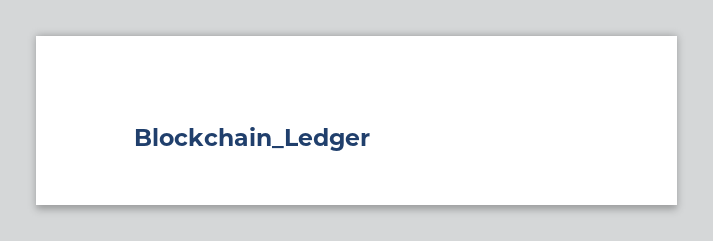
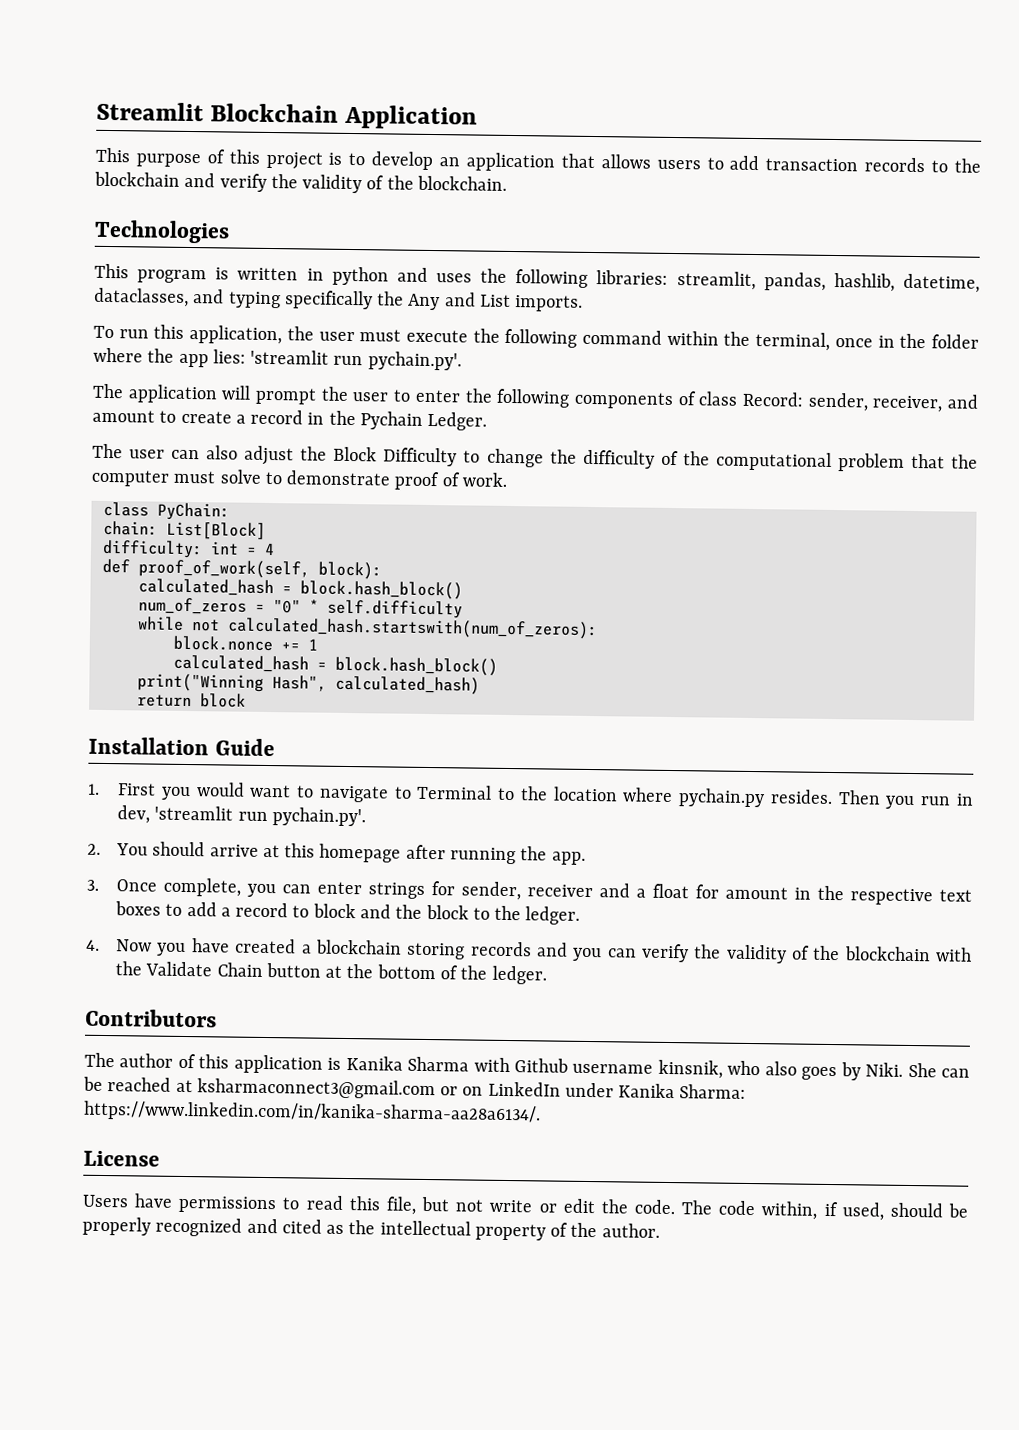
[134,127,370,151] Blockchain_Ledger -> [96,101,477,130] [95,147,982,173] [94,171,507,194] [94,219,230,244] [94,263,980,293] [94,287,584,312] [93,324,980,351] [93,347,462,371] [92,383,979,413] [92,409,488,431] [92,443,978,472] [91,469,507,491] [102,501,230,521] [102,520,266,540] [101,539,275,559] [101,558,382,580] [137,578,463,600] [137,597,463,619] [137,616,598,640] [172,635,318,652] [172,654,498,676] [136,673,480,695] [136,693,246,708] [88,736,275,757] [87,782,975,810] [117,805,366,827] [87,841,586,865] [86,877,973,906] [115,901,581,925] [86,938,973,964] [115,961,547,985] [85,1008,217,1028] [84,1052,971,1081] [83,1076,747,1100] [83,1100,541,1125] [83,1150,160,1167] [82,1193,968,1221] [82,1216,660,1241] Streamlit Blockchain Application // This purpose of this project is to develop an application that allows users to add transaction records to the blockchain and verify the validity of the blockchain. // Technologies // This program is written in python and uses the following libraries: streamlit, pandas, hashlib, datetime, dataclasses, and typing specifically the Any and List imports. // To run this application, the user must execute the following command within the terminal, once in the folder where the app lies: 'streamlit run pychain.py'. // The application will prompt the user to enter the following components of class Record: sender, receiver, and amount to create a record in the Pychain Ledger. // The user can also adjust the Block Difficulty to change the difficulty of the computational problem that the computer must solve to demonstrate proof of work. // class PyChain: // chain: List[Block] // difficulty: int = 4 // def proof_of_work(self, block): // calculated_hash = block.hash_block() // num_of_zeros = "0" * self.difficulty // while not calculated_hash.startswith(num_of_zeros): // block.nonce += 1 // calculated_hash = block.hash_block() // print("Winning Hash", calculated_hash) // return block // Installation Guide // 1. First you would want to navigate to Terminal to the location where pychain.py resides. Then you run in dev, 'streamlit run pychain.py'. // 2. You should arrive at this homepage after running the app. // 3. Once complete, you can enter strings for sender, receiver and a float for amount in the respective text boxes to add a record to block and the block to the ledger. // 4. Now you have created a blockchain storing records and you can verify the validity of the blockchain with the Validate Chain button at the bottom of the ledger. // Contributors // The author of this application is Kanika Sharma with Github username kinsnik, who also goes by Niki. She can be reached at ksharmaconnect3@gmail.com or on LinkedIn under Kanika Sharma: https://www.linkedin.com/in/kanika-sharma-aa28a6134/. // License // Users have permissions to read this file, but not write or edit the code. The code within, if used, should be properly recognized and cited as the intellectual property of the author.

